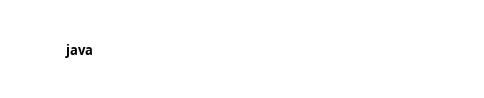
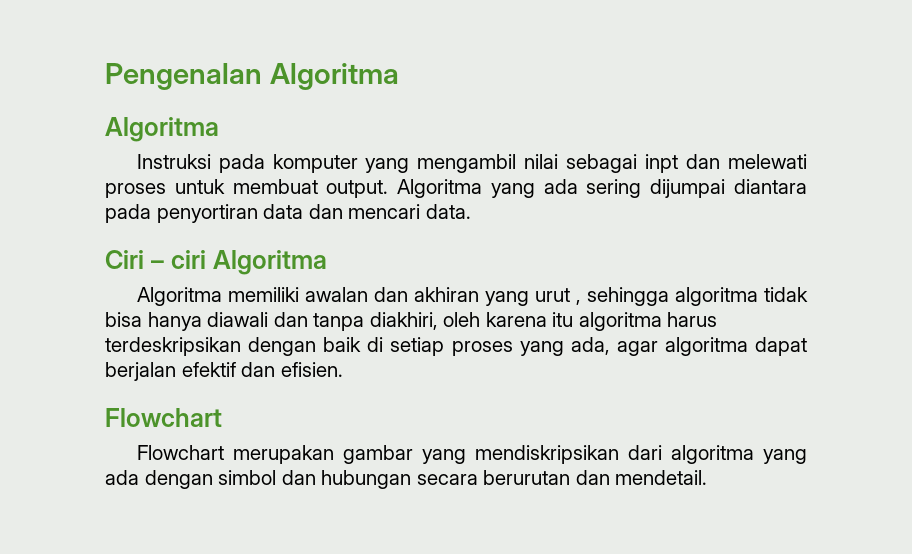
[65,44,93,58] java -> [105,63,399,90] [105,117,219,142] [136,154,808,173] [105,179,808,198] [105,204,471,223] [105,250,327,275] [136,287,809,306] [105,312,718,331] [105,337,808,356] [105,362,343,381] [105,408,222,427] [136,445,807,464] [105,470,708,489] Pengenalan Algoritma // Algoritma // Instruksi pada komputer yang mengambil nilai sebagai inpt dan melewati proses untuk membuat output. Algoritma yang ada sering dijumpai diantara pada penyortiran data dan mencari data. // Ciri – ciri Algoritma // Algoritma memiliki awalan dan akhiran yang urut , sehingga algoritma tidak bisa hanya diawali dan tanpa diakhiri, oleh karena itu algoritma harus terdeskripsikan dengan baik di setiap proses yang ada, agar algoritma dapat berjalan efektif dan efisien. // Flowchart // Flowchart merupakan gambar yang mendiskripsikan dari algoritma yang ada dengan simbol dan hubungan secara berurutan dan mendetail.

